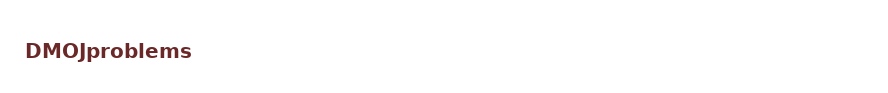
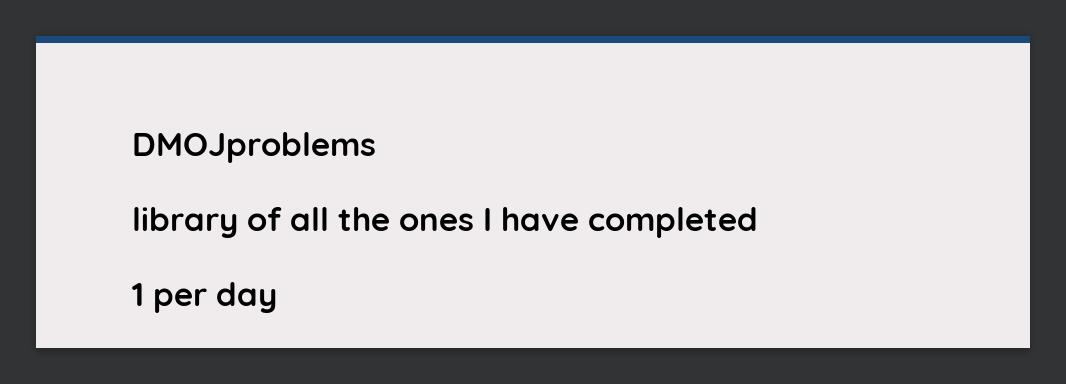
(192, 52) none -> [132,207,758,238] [132,282,277,313] // library of all the ones I have completed // 1 per day

